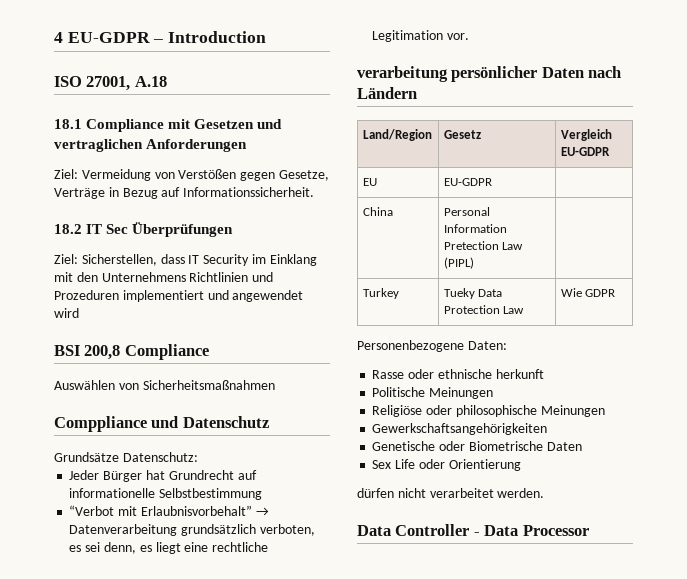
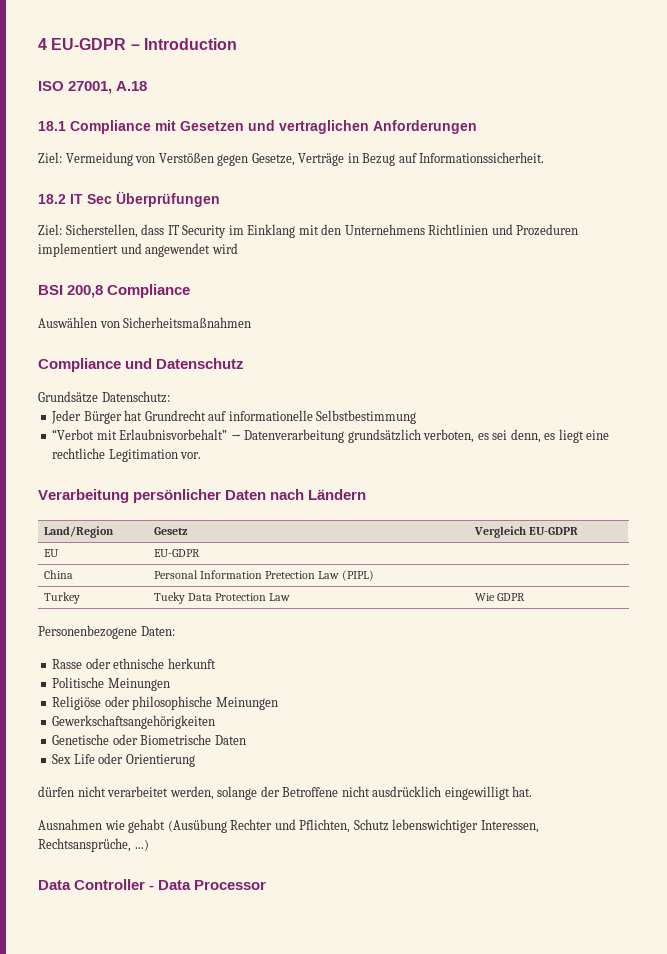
[54,416,147,432] Comppliance -> [38,358,121,372] Compliance
[357,66,448,82] verarbeitung -> [38,489,129,503] Verarbeitung
[497,488,545,498] werden. -> [169,786,533,800] [38,819,539,833] [38,838,149,852] werden, solange der Betroffene nicht ausdrücklich eingewilligt hat. // Ausnahmen wie gehabt (Ausübung Rechter und Pflichten, Schutz lebenswichtiger Interessen, Rechtsansprüche, ...)

